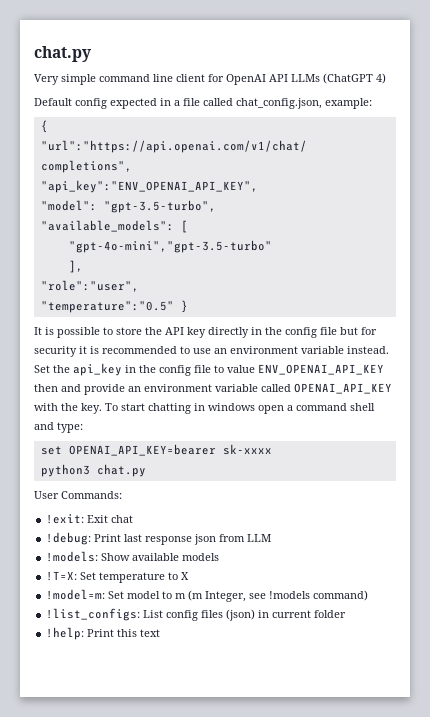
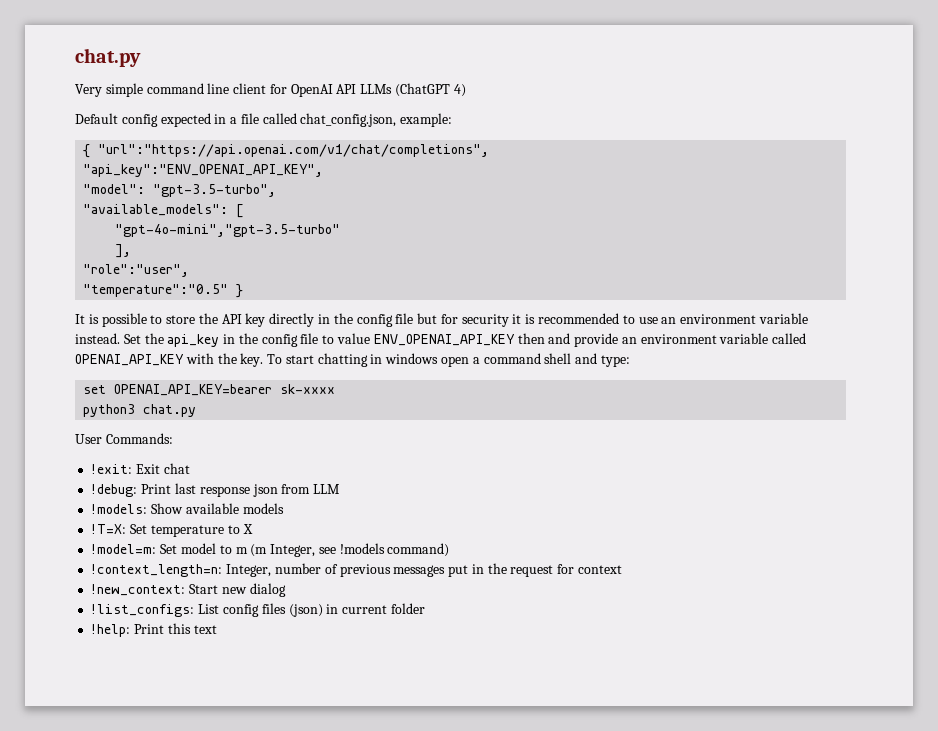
(369, 595) none -> [90,563,622,577] [90,583,286,597] // !context_length=n: Integer, number of previous messages put in the request for context // !new_context: Start new dialog

